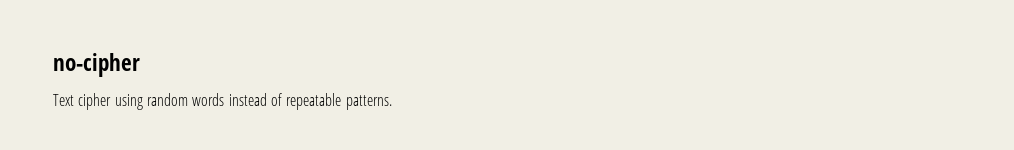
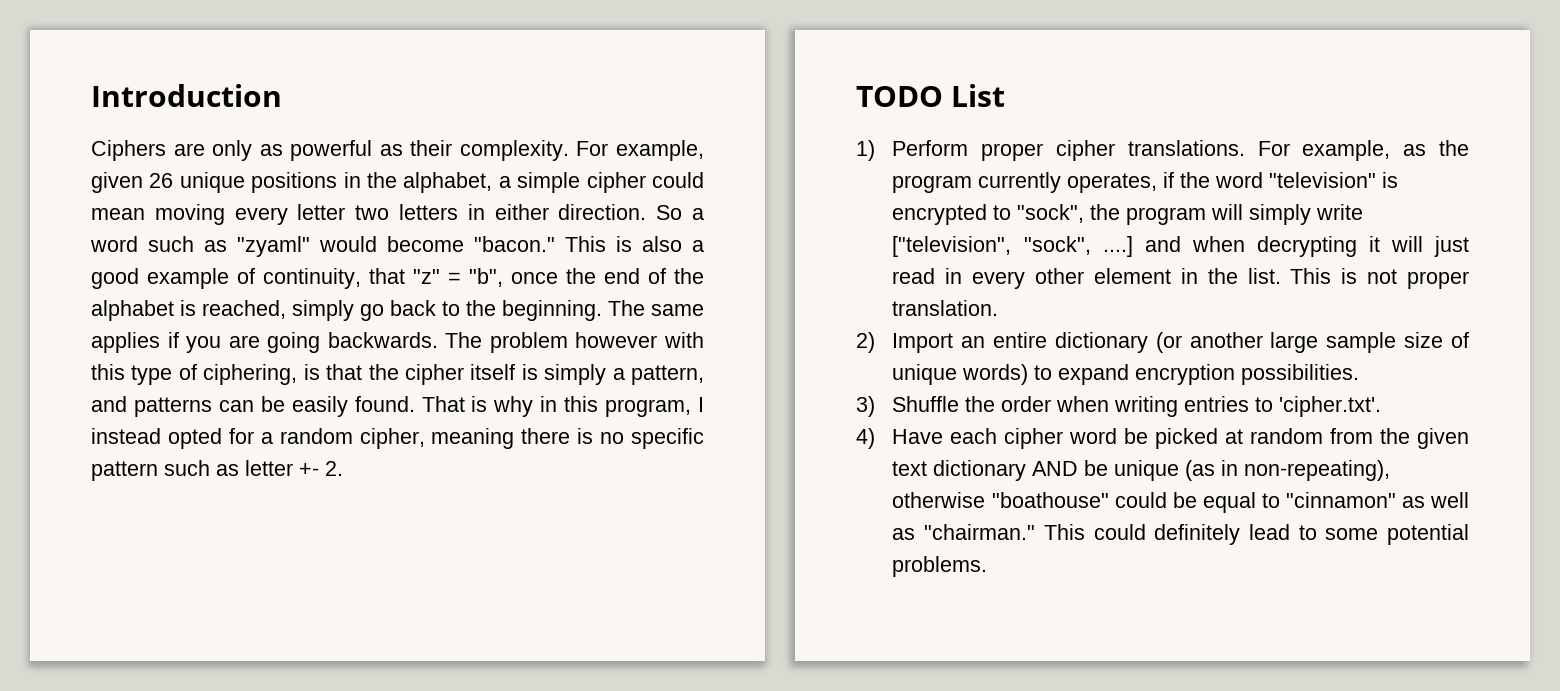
[53,53,140,77] [53,93,392,110] no-cipher // Text cipher using random words instead of repeatable patterns. -> [91,84,282,107] [91,140,704,161] [91,172,704,193] [91,204,704,225] [90,236,704,257] [91,268,704,289] [91,300,704,321] [91,332,704,353] [91,364,704,385] [91,396,704,417] [91,428,704,449] [91,460,343,481] [856,84,1005,107] [856,140,1469,161] [892,172,1399,193] [892,204,1364,225] [892,236,1469,257] [892,268,1469,289] [892,300,999,316] [856,332,1469,353] [892,364,1360,385] [856,396,1382,417] [856,428,1470,449] [892,460,1391,481] [892,492,1469,513] [892,524,1469,545] [892,556,988,577] Introduction // Ciphers are only as powerful as their complexity. For example, given 26 unique positions in the alphabet, a simple cipher could mean moving every letter two letters in either direction. So a word such as "zyaml" would become "bacon." This is also a good example of continuity, that "z" = "b", once the end of the alphabet is reached, simply go back to the beginning. The same applies if you are going backwards. The problem however with this type of ciphering, is that the cipher itself is simply a pattern, and patterns can be easily found. That is why in this program, I instead opted for a random cipher, meaning there is no specific pattern such as letter +- 2. // TODO List // 1) Perform proper cipher translations. For example, as the program currently operates, if the word "television" is encrypted to "sock", the program will simply write ["television", "sock", ....] and when decrypting it will just read in every other element in the list. This is not proper translation. // 2) Import an entire dictionary (or another large sample size of unique words) to expand encryption possibilities. // 3) Shuffle the order when writing entries to 'cipher.txt'. // 4) Have each cipher word be picked at random from the given text dictionary AND be unique (as in non-repeating), otherwise "boathouse" could be equal to "cinnamon" as well as "chairman." This could definitely lead to some potential problems.

